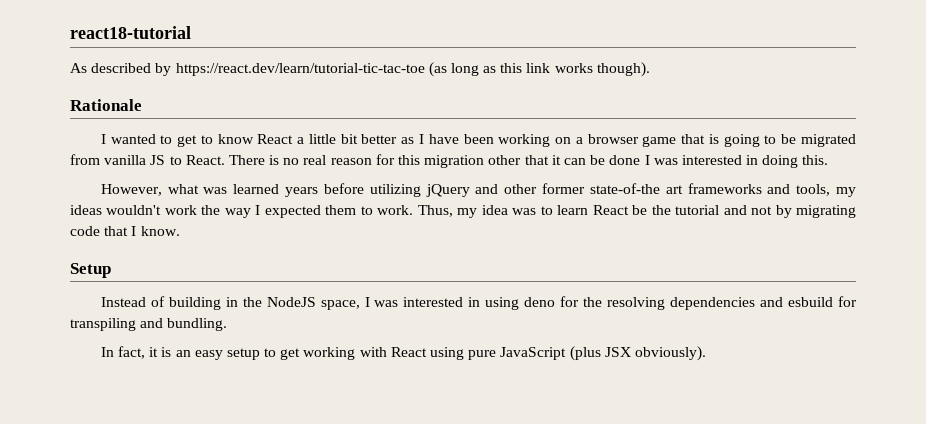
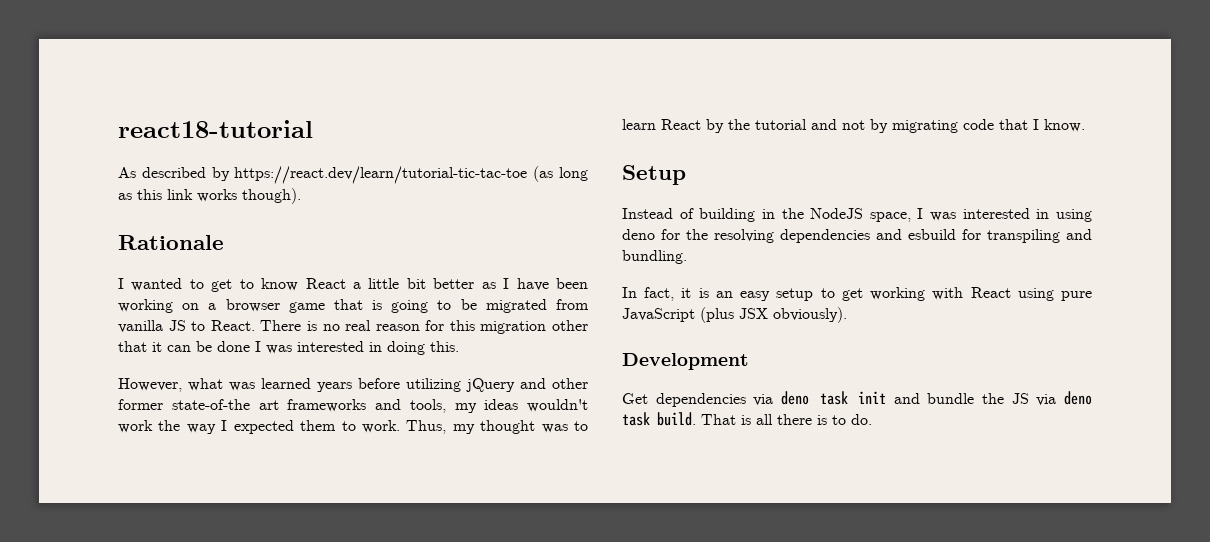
[481,205,508,215] idea -> [480,420,536,434] thought
[632,205,648,215] be -> [706,119,724,133] by
(706, 353) none -> [622,353,749,370] [622,391,1092,407] [622,412,872,426] // Development // Get dependencies via deno task init and bundle the JS via deno task build. That is all there is to do.

